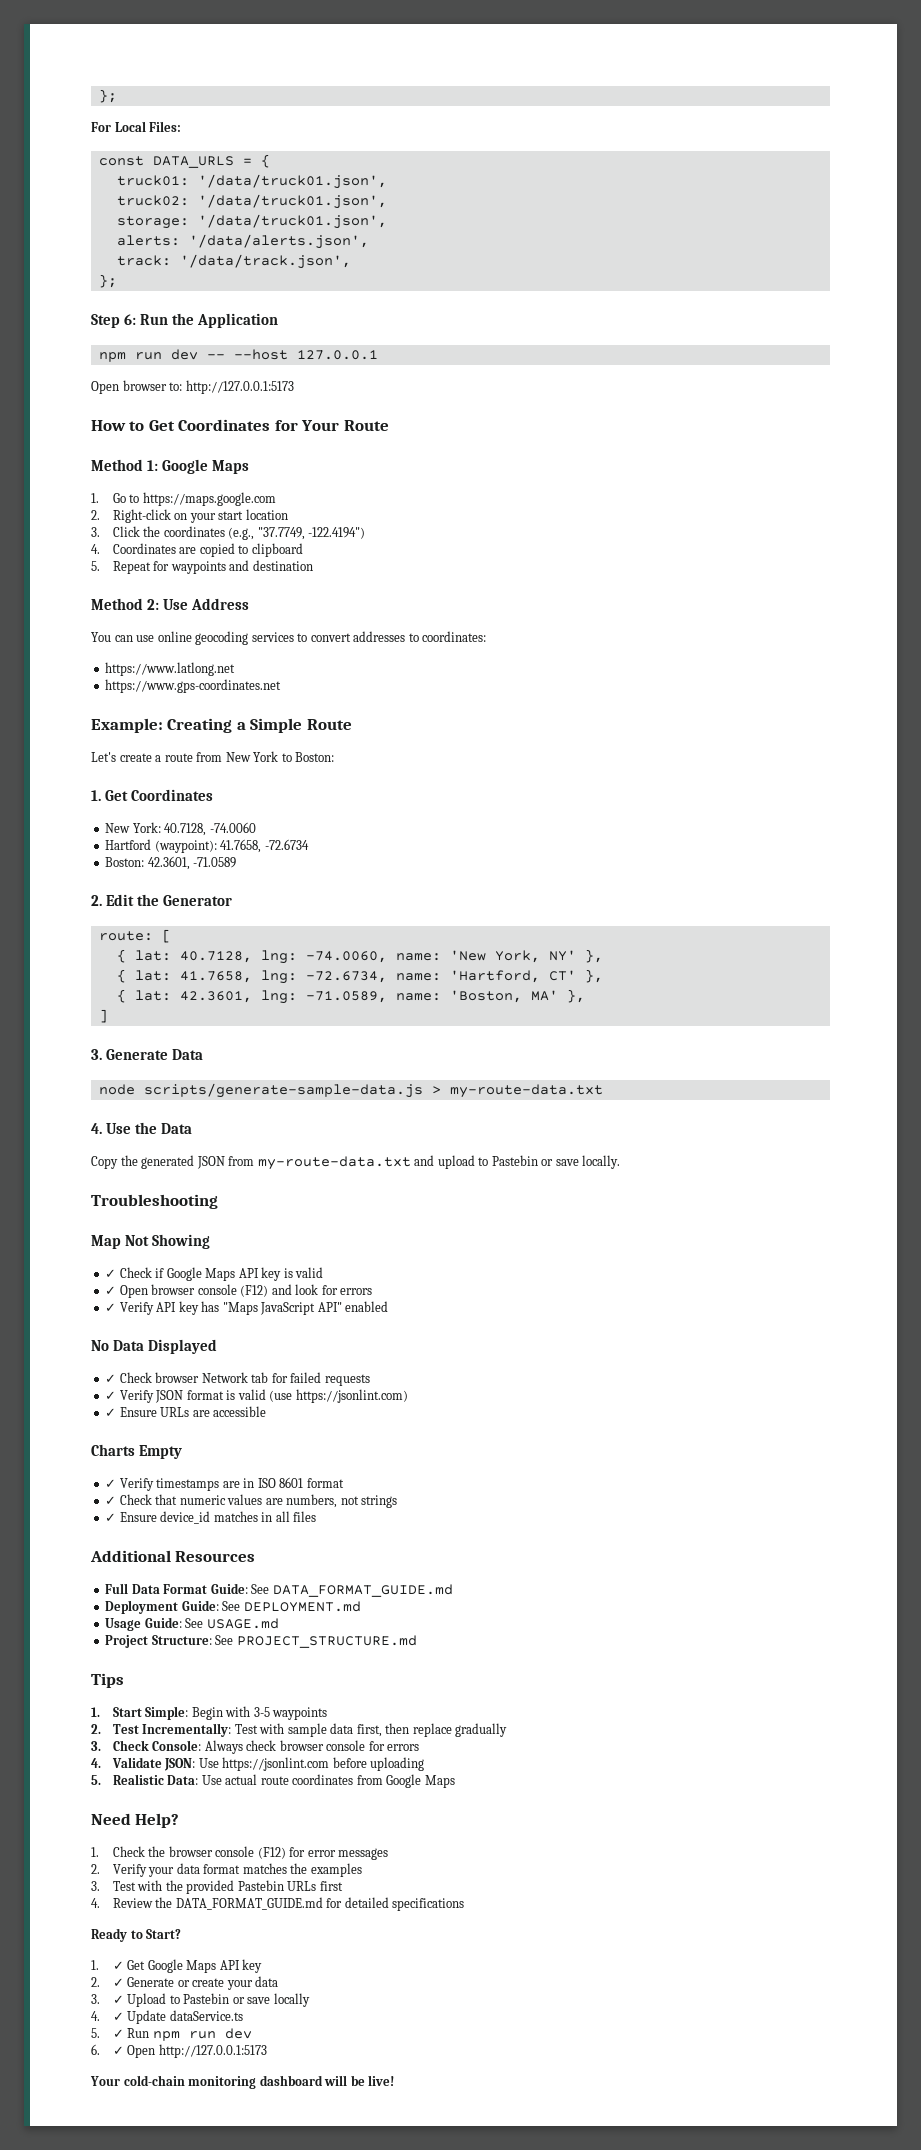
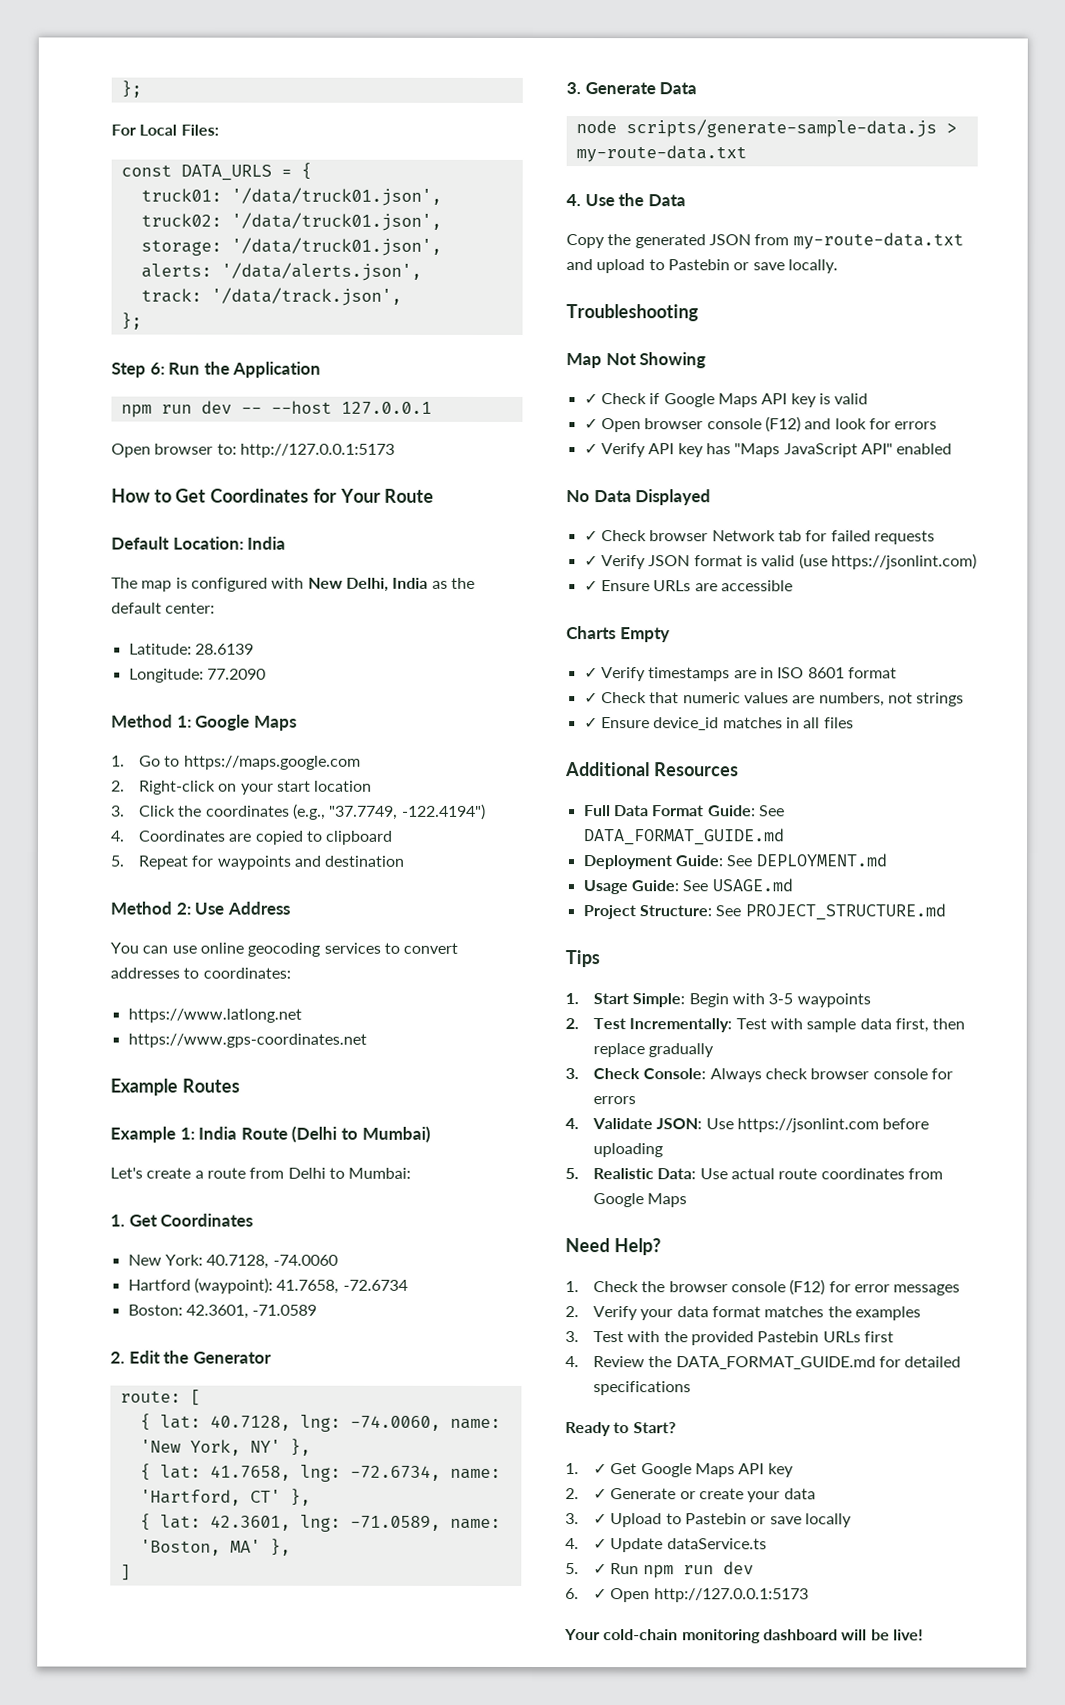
(389, 425) none -> [111,536,287,550] [111,577,475,592] [111,602,216,614] [128,643,254,655] [128,668,266,683] // Default Location: India // The map is configured with New Delhi, India as the default center: // Latitude: 28.6139 // Longitude: 77.2090
[91,718,352,733] Example: Creating a Simple Route -> [110,1078,240,1096] [110,1125,431,1143] Example Routes // Example 1: India Route (Delhi to Mumbai)
[225,751,335,762] New York to Boston: -> [287,1167,412,1179] Delhi to Mumbai:

